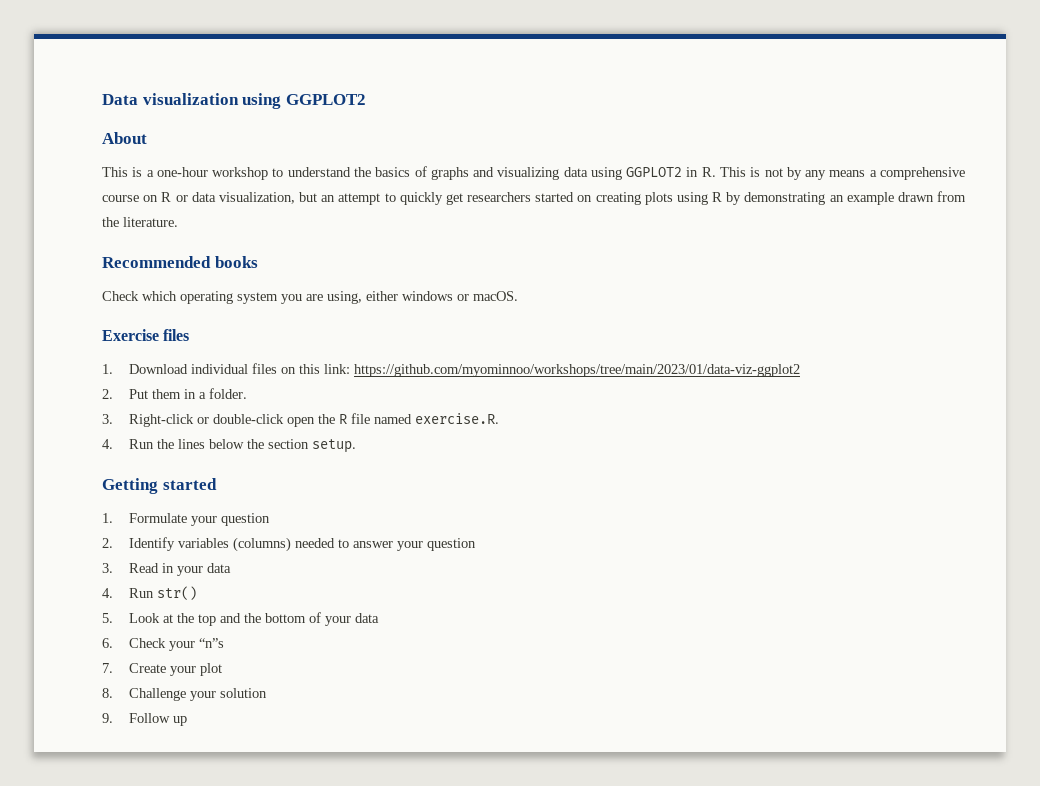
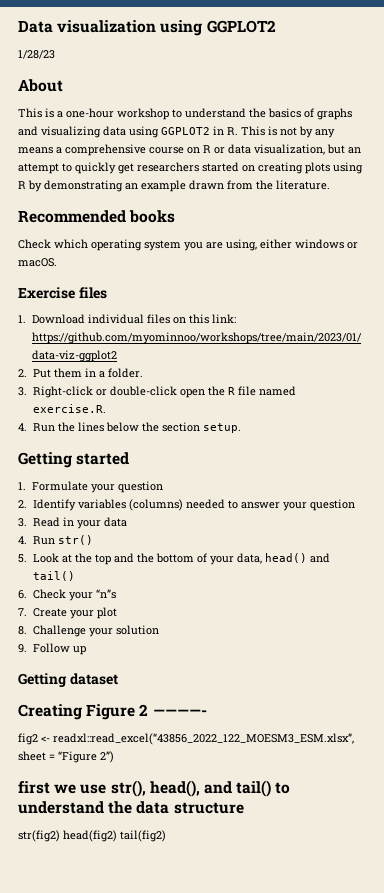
(366, 99) none -> [18,50,55,59] // 1/28/23
[354,613,379,623] data -> [236,553,330,564] [32,571,75,581] data, head() and tail()
(187, 721) none -> [18,673,118,687] [18,704,207,720] [18,733,354,745] [18,751,114,763] [18,780,291,797] [18,801,244,814] [18,830,166,842] // Getting dataset // Creating Figure 2 ————- // fig2 <- readxl::read_excel(“43856_2022_122_MOESM3_ESM.xlsx”, sheet = “Figure 2”) // first we use str(), head(), and tail() to understand the data structure // str(fig2) head(fig2) tail(fig2)

